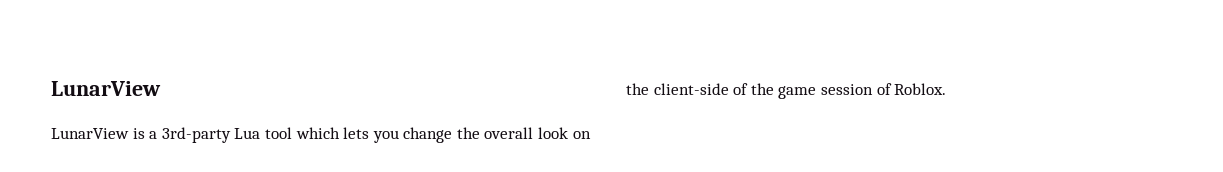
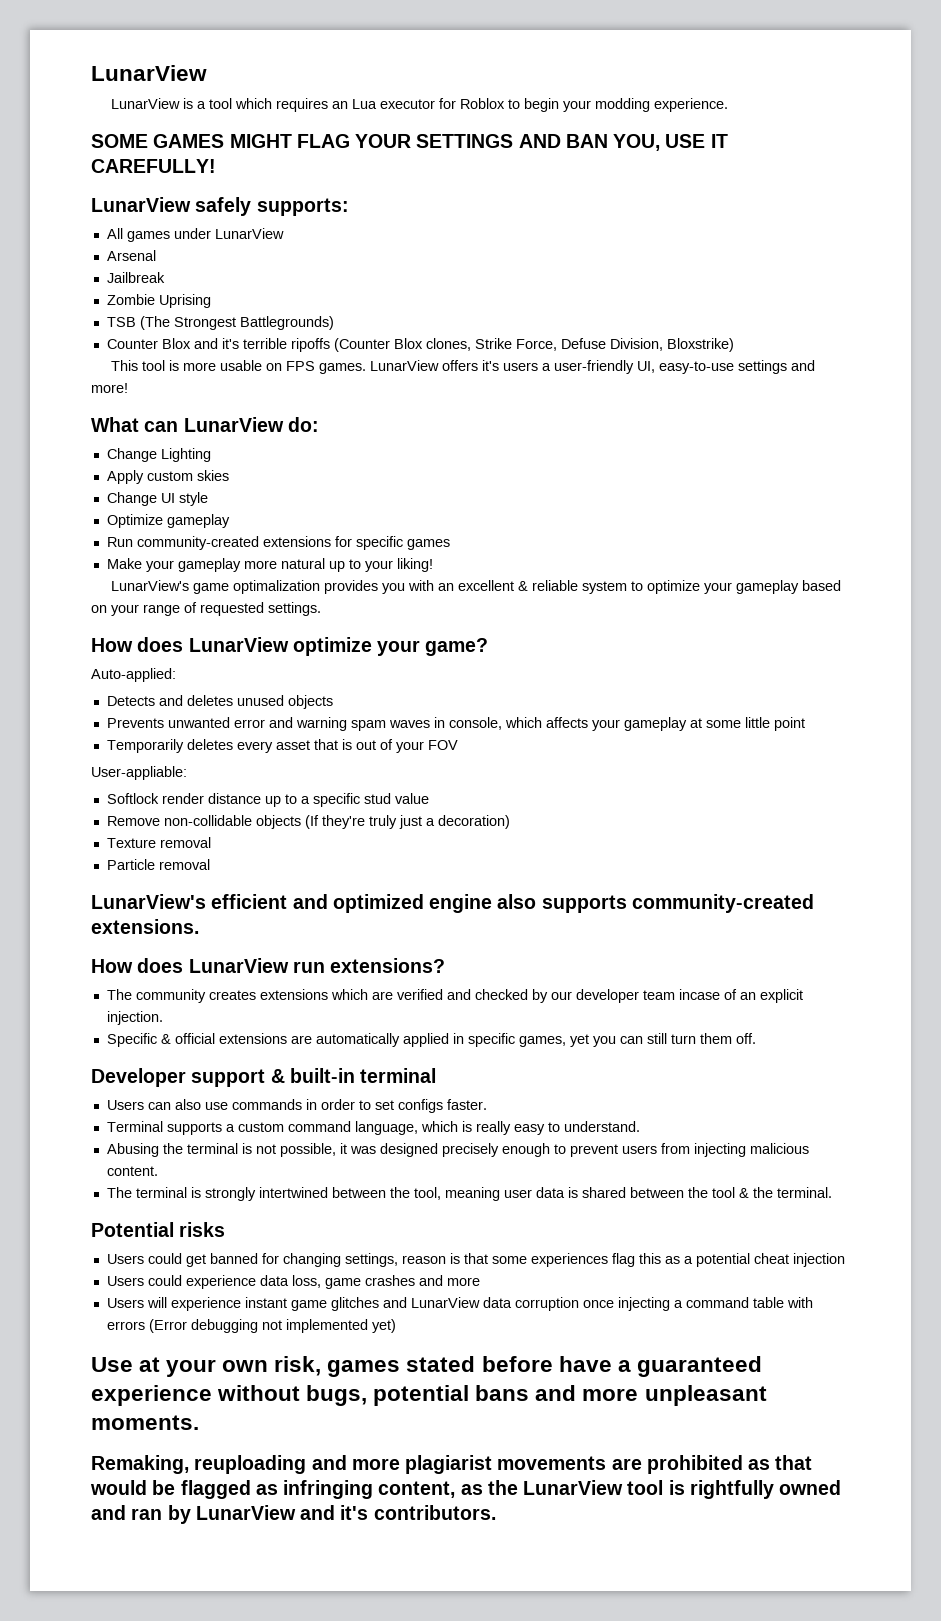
[161,127,591,143] [626,83,947,99] 3rd-party Lua tool which lets you change the overall look on the client-side of the game session of Roblox. -> [209,98,729,112] [91,134,728,151] [91,159,216,173] [91,197,349,216] [106,228,284,242] [106,250,156,261] [106,272,165,283] [106,294,211,308] [106,316,334,330] [106,338,734,352] [111,360,816,374] [91,383,128,393] [91,417,319,432] [106,448,211,462] [106,470,229,484] [106,492,208,506] [106,514,230,528] [106,536,450,550] [106,558,433,572] [111,580,842,594] [91,602,321,616] [91,637,489,656] [91,668,176,682] [106,695,333,709] [106,717,805,731] [106,739,458,753] [91,766,187,780] [106,793,429,807] [106,815,510,829] [106,837,211,848] [106,859,210,870] [91,894,814,913] [91,919,199,934] [91,958,446,973] [106,989,803,1003] [106,1011,163,1025] [106,1033,756,1047] [91,1068,437,1087] [106,1099,487,1113] [106,1121,640,1135] [106,1143,809,1157] [106,1166,158,1176] [106,1187,832,1201] [91,1222,226,1237] [106,1253,845,1267] [106,1275,480,1289] [106,1297,813,1311] [106,1319,396,1333] [91,1356,762,1377] [91,1385,767,1406] [91,1415,199,1430] [91,1455,813,1474] [90,1480,842,1499] [91,1505,496,1524] tool which requires an Lua executor for Roblox to begin your modding experience. // SOME GAMES MIGHT FLAG YOUR SETTINGS AND BAN YOU, USE IT CAREFULLY! // LunarView safely supports: // All games under LunarView // Arsenal // Jailbreak // Zombie Uprising // TSB (The Strongest Battlegrounds) // Counter Blox and it's terrible ripoffs (Counter Blox clones, Strike Force, Defuse Division, Bloxstrike) // This tool is more usable on FPS games. LunarView offers it's users a user-friendly UI, easy-to-use settings and more! // What can LunarView do: // Change Lighting // Apply custom skies // Change UI style // Optimize gameplay // Run community-created extensions for specific games // Make your gameplay more natural up to your liking! // LunarView's game optimalization provides you with an excellent & reliable system to optimize your gameplay based on your range of requested settings. // How does LunarView optimize your game? // Auto-applied: // Detects and deletes unused objects // Prevents unwanted error and warning spam waves in console, which affects your gameplay at some little point // Temporarily deletes every asset that is out of your FOV // User-appliable: // Softlock render distance up to a specific stud value // Remove non-collidable objects (If they're truly just a decoration) // Texture removal // Particle removal // LunarView's efficient and optimized engine also supports community-created extensions. // How does LunarView run extensions? // The community creates extensions which are verified and checked by our developer team incase of an explicit injection. // Specific & official extensions are automatically applied in specific games, yet you can still turn them off. // Developer support & built-in terminal // Users can also use commands in order to set configs faster. // Terminal supports a custom command language, which is really easy to understand. // Abusing the terminal is not possible, it was designed precisely enough to prevent users from injecting malicious content. // The terminal is strongly intertwined between the tool, meaning user data is shared between the tool & the terminal. // Potential risks // Users could get banned for changing settings, reason is that some experiences flag this as a potential cheat injection // Users could experience data loss, game crashes and more // Users will experience instant game glitches and LunarView data corruption once injecting a command table with errors (Error debugging not implemented yet) // Use at your own risk, games stated before have a guaranteed experience without bugs, potential bans and more unpleasant moments. // Remaking, reuploading and more plagiarist movements are prohibited as that would be flagged as infringing content, as the LunarView tool is rightfully owned and ran by LunarView and it's contributors.

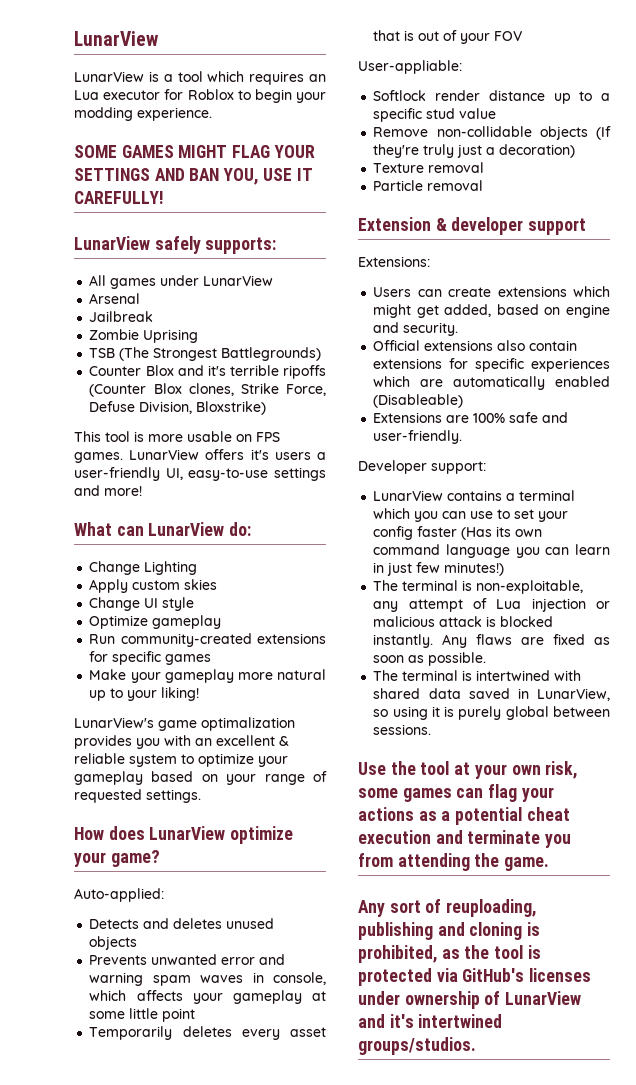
[91,894,814,913] [91,919,199,934] [91,958,446,973] [106,989,803,1003] [106,1011,163,1025] [106,1033,756,1047] [91,1068,437,1087] [106,1099,487,1113] [106,1121,640,1135] [106,1143,809,1157] [106,1166,158,1176] [106,1187,832,1201] [91,1222,226,1237] [106,1253,845,1267] [106,1275,480,1289] [106,1297,813,1311] [106,1319,396,1333] [91,1356,762,1377] [91,1385,767,1406] [91,1415,199,1430] [91,1455,813,1474] [90,1480,456,1499] LunarView's efficient and optimized engine also supports community-created extensions. // How does LunarView run extensions? // The community creates extensions which are verified and checked by our developer team incase of an explicit injection. // Specific & official extensions are automatically applied in specific games, yet you can still turn them off. // Developer support & built-in terminal // Users can also use commands in order to set configs faster. // Terminal supports a custom command language, which is really easy to understand. // Abusing the terminal is not possible, it was designed precisely enough to prevent users from injecting malicious content. // The terminal is strongly intertwined between the tool, meaning user data is shared between the tool & the terminal. // Potential risks // Users could get banned for changing settings, reason is that some experiences flag this as a potential cheat injection // Users could experience data loss, game crashes and more // Users will experience instant game glitches and LunarView data corruption once injecting a command table with errors (Error debugging not implemented yet) // Use at your own risk, games stated before have a guaranteed experience without bugs, potential bans and more unpleasant moments. // Remaking, reuploading and more plagiarist movements are prohibited as that would be flagged as infringing content, -> [358,217,587,235] [358,256,430,267] [373,286,610,297] [373,304,610,318] [373,322,459,336] [373,340,578,351] [373,358,610,372] [373,376,610,390] [373,394,464,408] [373,412,569,423] [373,430,463,444] [358,460,486,474] [373,490,576,501] [373,508,569,522] [373,526,543,540] [373,544,610,558] [373,562,505,576] [373,580,584,594] [373,598,610,612] [373,616,554,627] [373,634,610,648] [373,652,487,666] [373,670,582,681] [373,688,610,701] [373,706,610,720] [373,724,432,735] [358,761,578,779] [358,784,554,802] [358,807,570,825] [358,830,572,848] [358,853,550,871] [358,899,537,917] [358,922,541,940] [358,945,437,963] Extension & developer support // Extensions: // Users can create extensions which might get added, based on engine and security. // Official extensions also contain extensions for specific experiences which are automatically enabled (Disableable) // Extensions are 100% safe and user-friendly. // Developer support: // LunarView contains a terminal which you can use to set your config faster (Has its own command language you can learn in just few minutes!) // The terminal is non-exploitable, any attempt of Lua injection or malicious attack is blocked instantly. Any flaws are fixed as soon as possible. // The terminal is intertwined with shared data saved in LunarView, so using it is purely global between sessions. // Use the tool at your own risk, some games can flag your actions as a potential cheat execution and terminate you from attending the game. // Any sort of reuploading, publishing and cloning is prohibited,
[523,1480,842,1499] [91,1505,191,1524] LunarView tool is rightfully owned and ran by -> [494,945,541,959] [358,968,592,986] [358,991,501,1009] tool is protected via GitHub's licenses under ownership of
[373,1505,496,1520] contributors. -> [418,1014,503,1028] [358,1037,476,1055] intertwined groups/studios.

